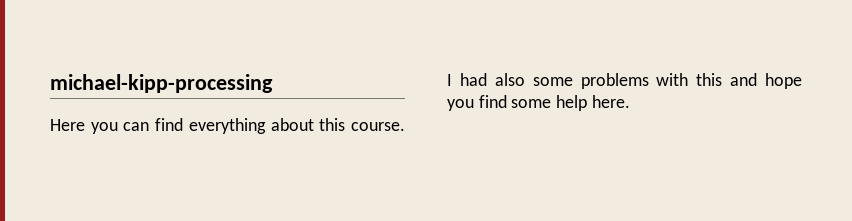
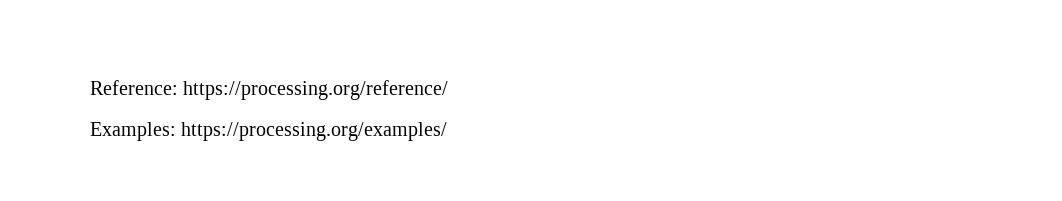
[50,74,273,93] [50,118,406,134] [447,73,802,89] [447,95,630,111] michael-kipp-processing // Here you can find everything about this course. I had also some problems with this and hope you find some help here. -> [90,80,449,100] [90,122,448,141] Reference: https://processing.org/reference/ // Examples: https://processing.org/examples/

